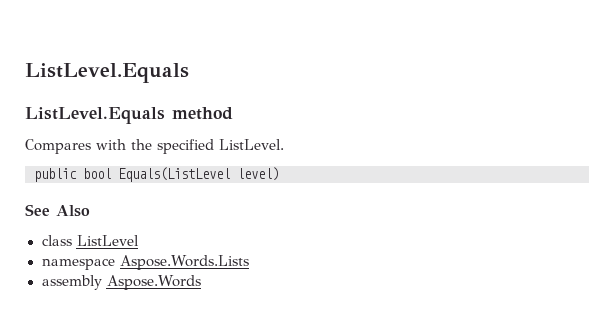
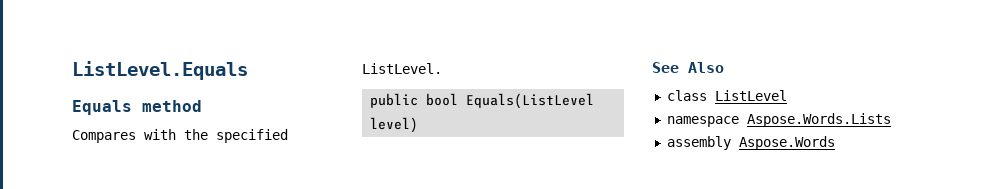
[25,107,165,124] ListLevel.Equals -> [72,100,132,115] Equals

